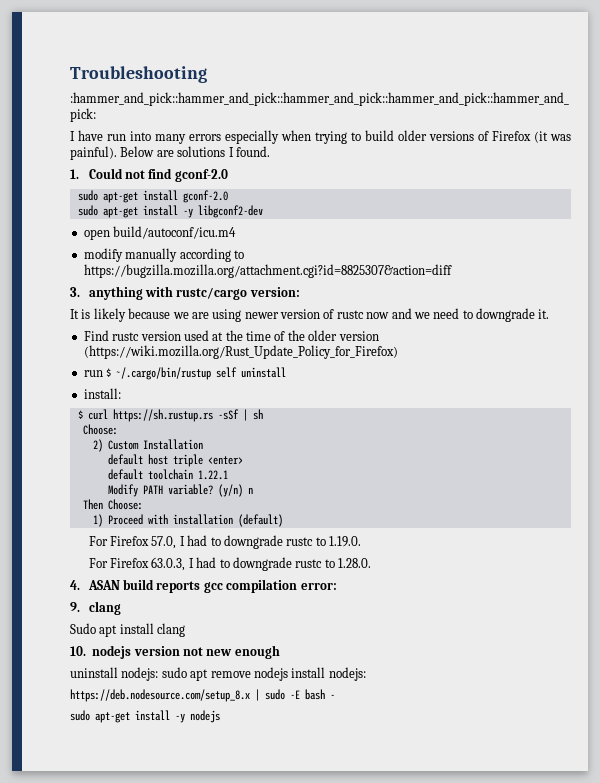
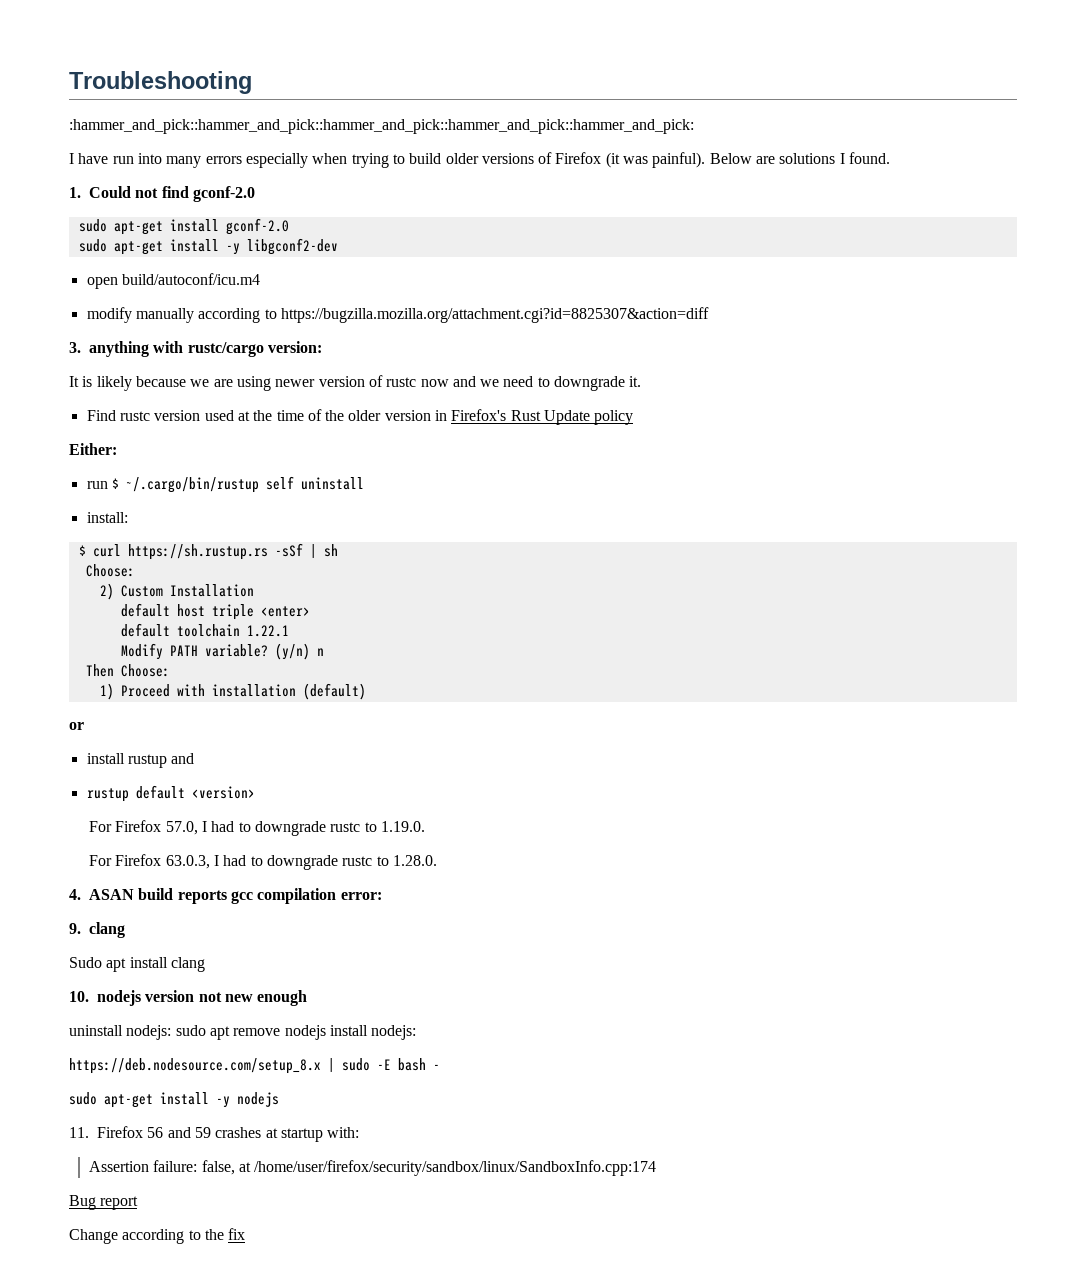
[83,345,398,359] (https://wiki.mozilla.org/Rust_Update_Policy_for_Firefox) -> [435,409,634,425] [69,443,117,455] in Firefox's Rust Update policy // Either:
(283, 520) none -> [69,722,84,730] [86,753,195,768] [86,785,255,802] // or // install rustup and // rustup default <version>
(220, 716) none -> [69,1126,360,1142] [89,1160,657,1176] [69,1195,139,1210] [69,1228,246,1244] // 11. Firefox 56 and 59 crashes at startup with: // Assertion failure: false, at /home/user/firefox/security/sandbox/linux/SandboxInfo.cpp:174 // Bug report // Change according to the fix

